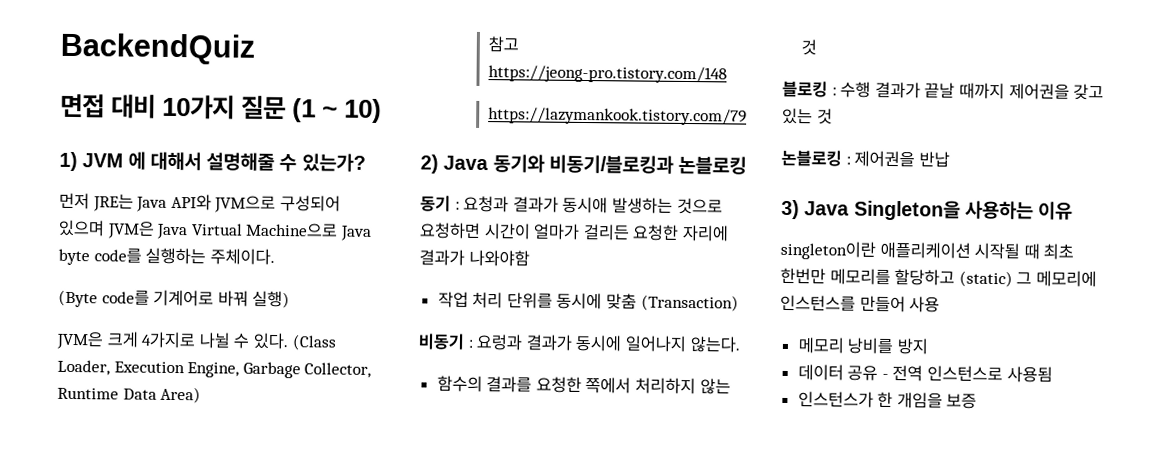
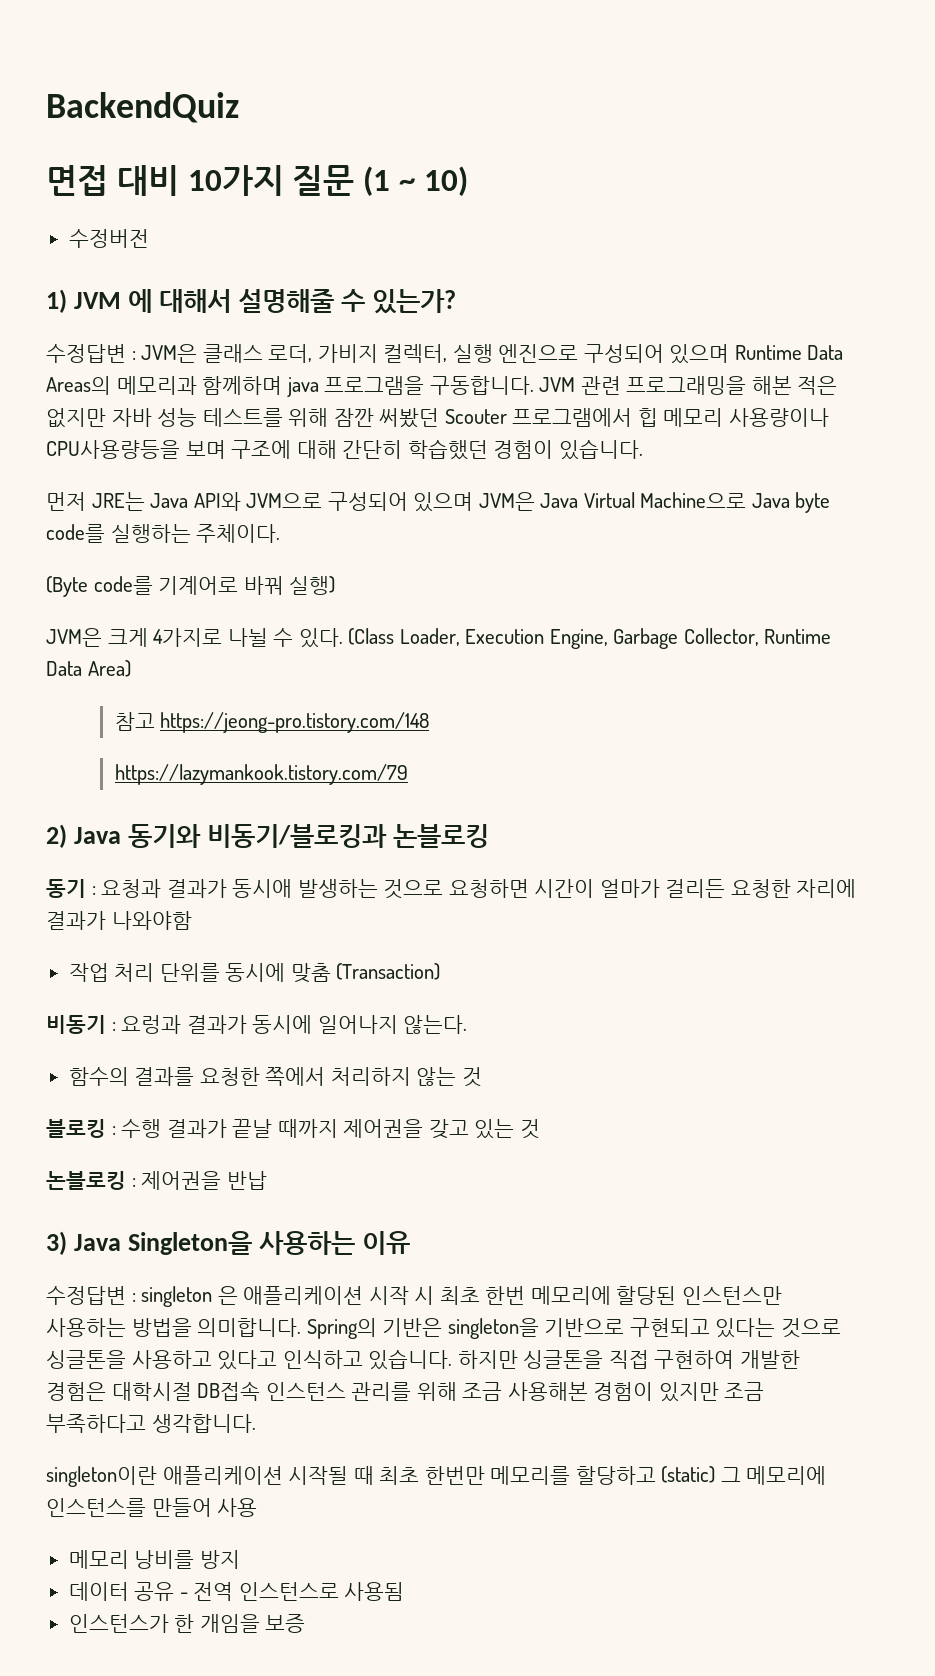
(383, 111) none -> [68,229,149,248] // 수정버전
(366, 162) none -> [46,344,844,364] [46,376,838,397] [46,408,829,428] [46,439,643,460] // 수정답변 : JVM은 클래스 로더, 가비지 컬렉터, 실행 엔진으로 구성되어 있으며 Runtime Data Areas의 메모리과 함께하며 java 프로그램을 구동합니다. JVM 관련 프로그래밍을 해본 적은 없지만 자바 성능 테스트를 위해 잠깐 써봤던 Scouter 프로그램에서 힙 메모리 사용량이나 CPU사용량등을 보며 구조에 대해 간단히 학습했던 경험이 있습니다.
(1074, 210) none -> [46,1286,782,1307] [46,1318,841,1339] [46,1349,800,1370] [46,1381,765,1402] [46,1414,256,1433] // 수정답변 : singleton 은 애플리케이션 시작 시 최초 한번 메모리에 할당된 인스턴스만 사용하는 방법을 의미합니다. Spring의 기반은 singleton을 기반으로 구현되고 있다는 것으로 싱글톤을 사용하고 있다고 인식하고 있습니다. 하지만 싱글톤을 직접 구현하여 개발한 경험은 대학시절 DB접속 인스턴스 관리를 위해 조금 사용해본 경험이 있지만 조금 부족하다고 생각합니다.

